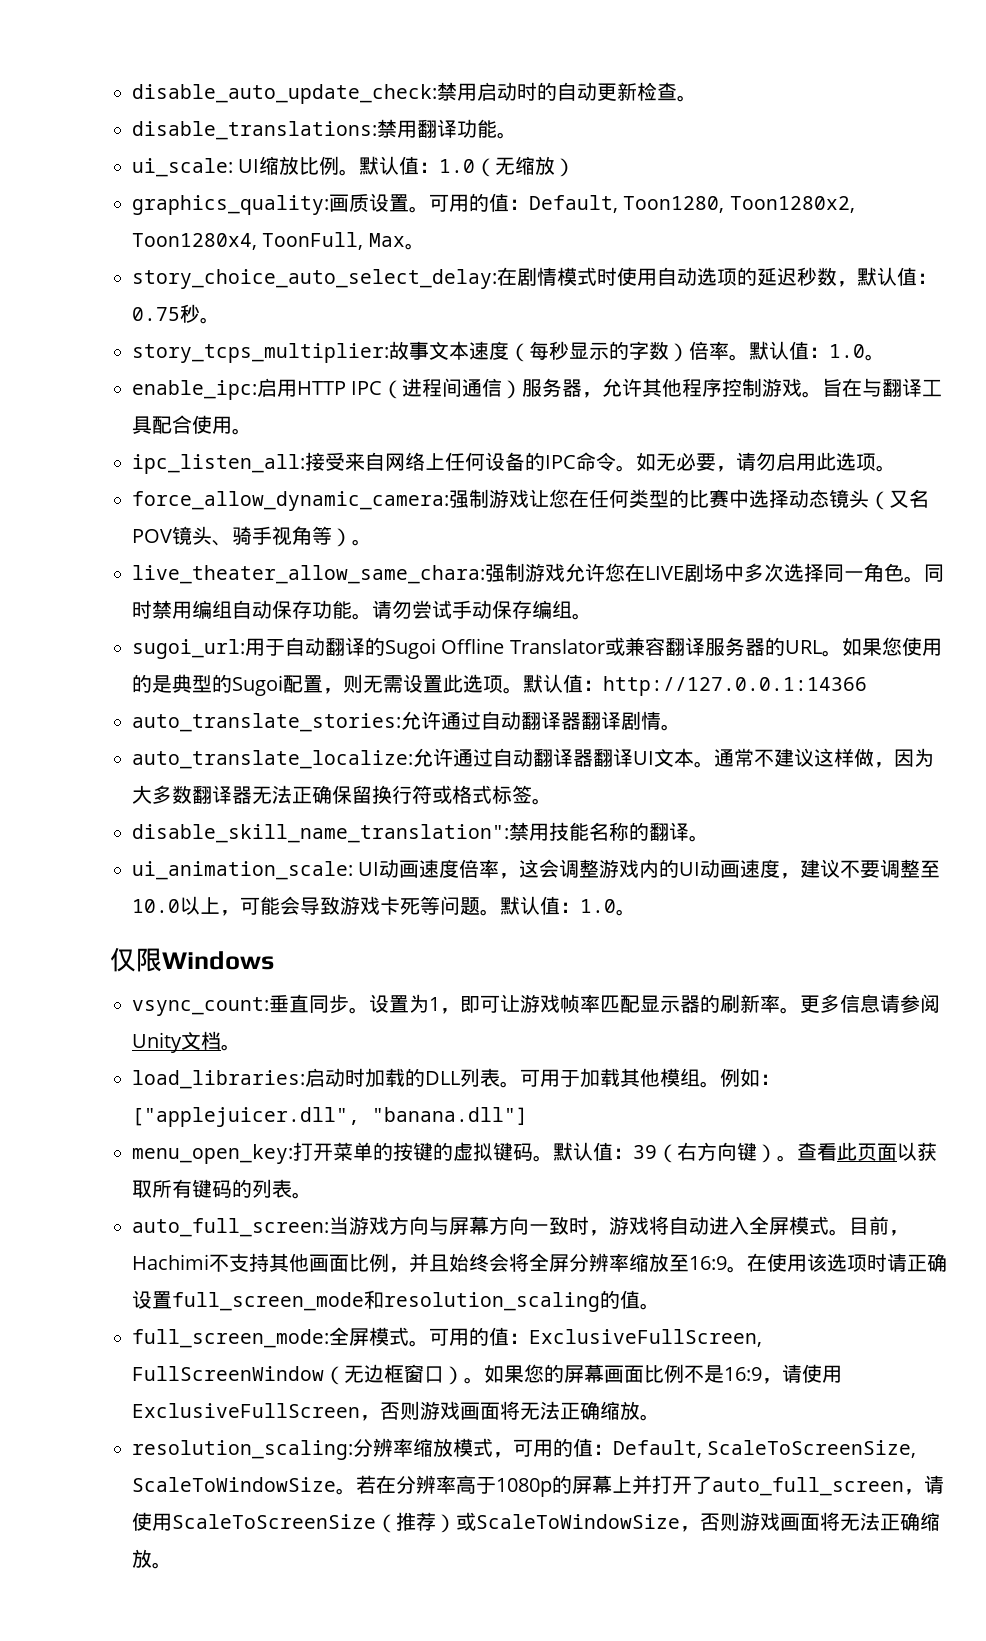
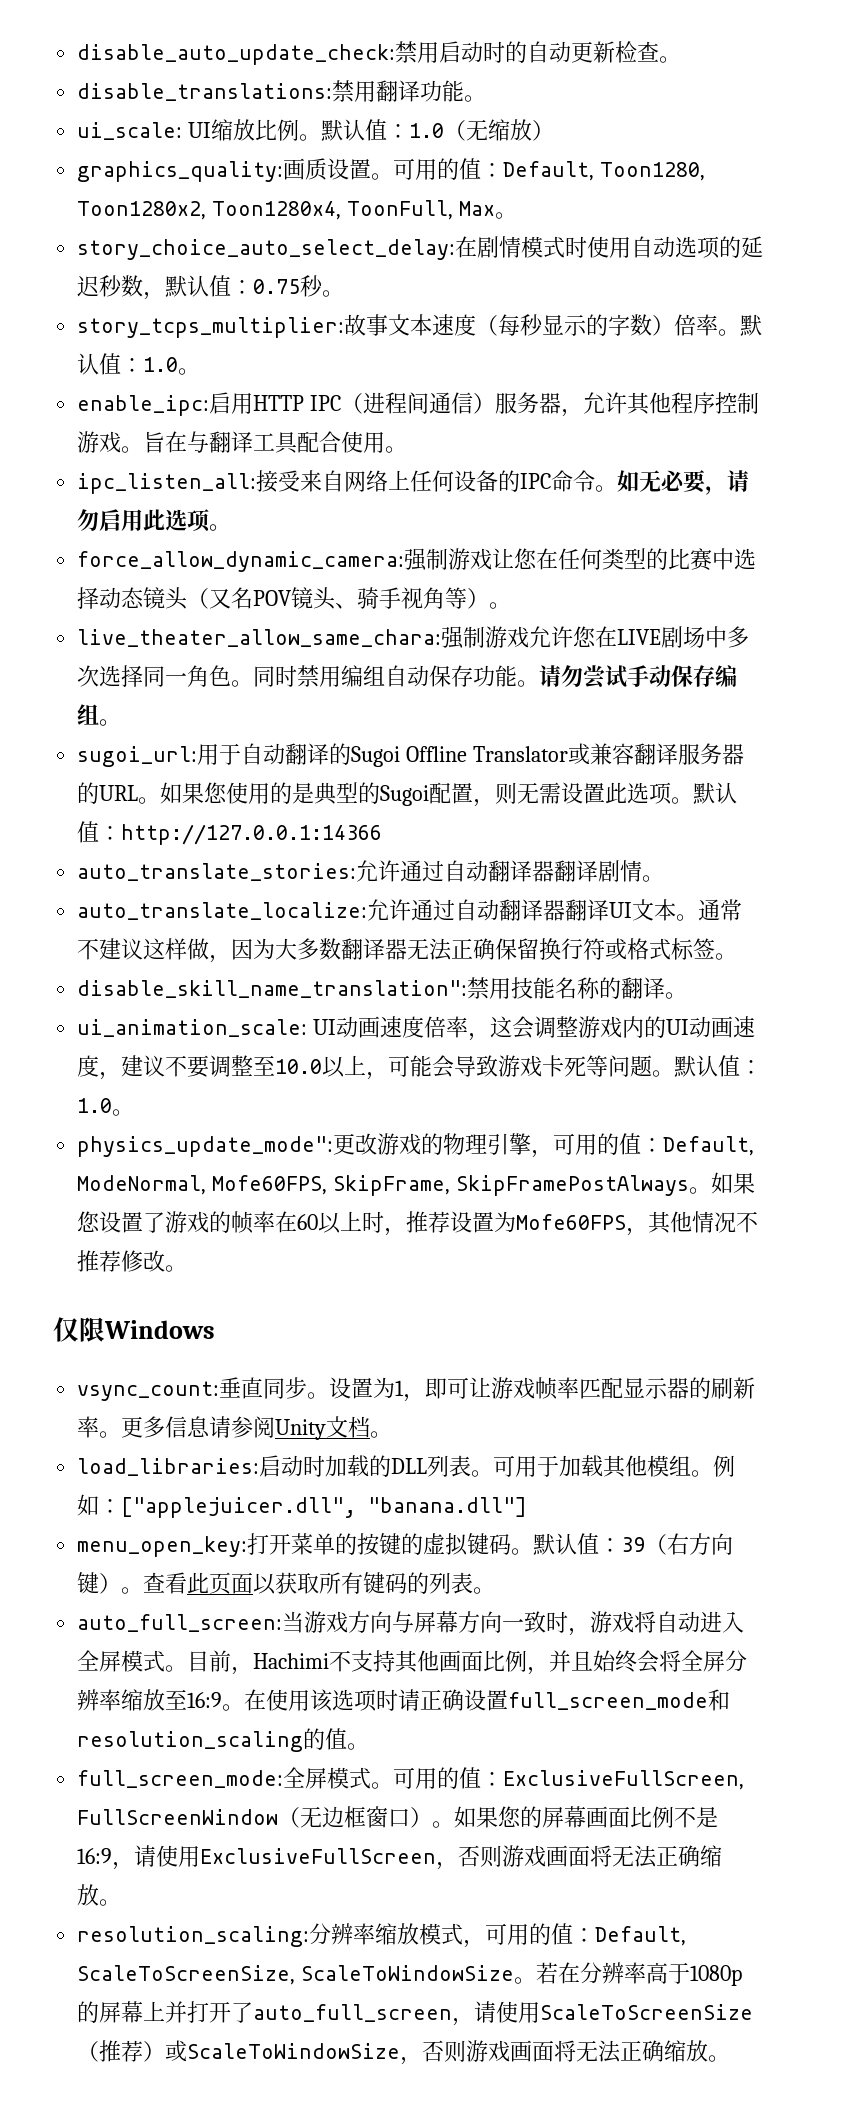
(636, 912) none -> [77,1133,755,1158] [77,1172,756,1196] [77,1211,759,1236] [77,1250,188,1272] // physics_update_mode":更改游戏的物理引擎，可用的值：Default, ModeNormal, Mofe60FPS, SkipFrame, SkipFramePostAlways。如果您设置了游戏的帧率在60以上时，推荐设置为Mofe60FPS，其他情况不推荐修改。

